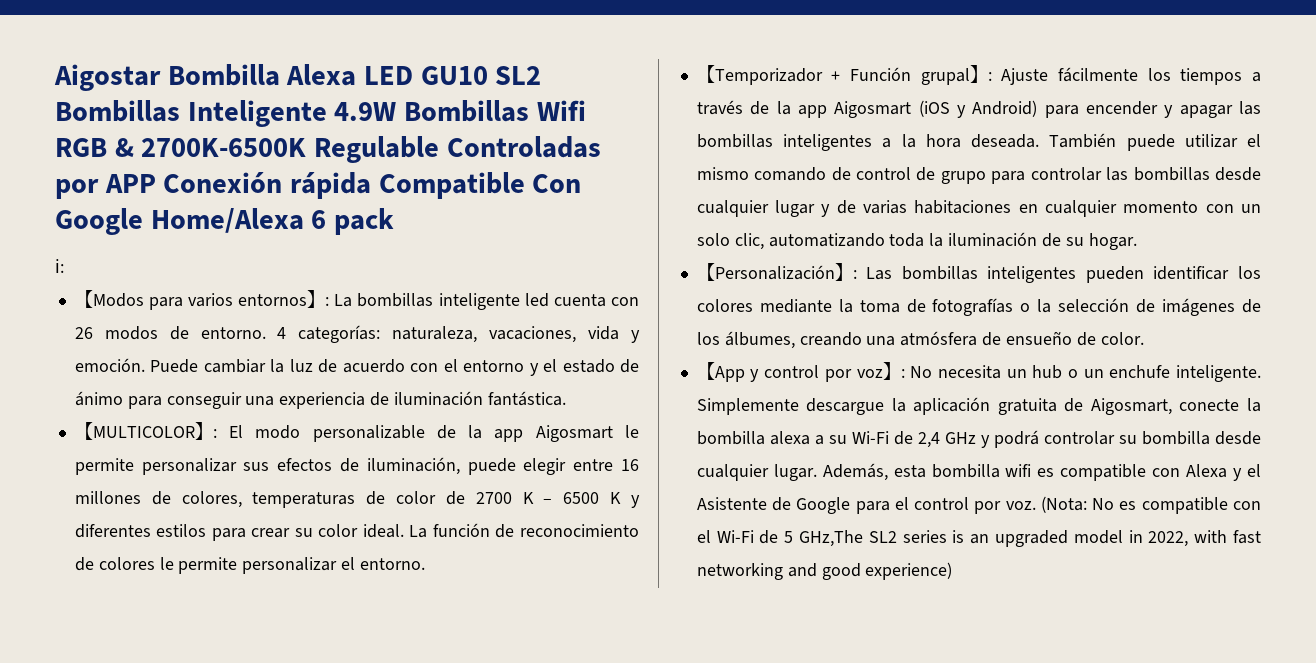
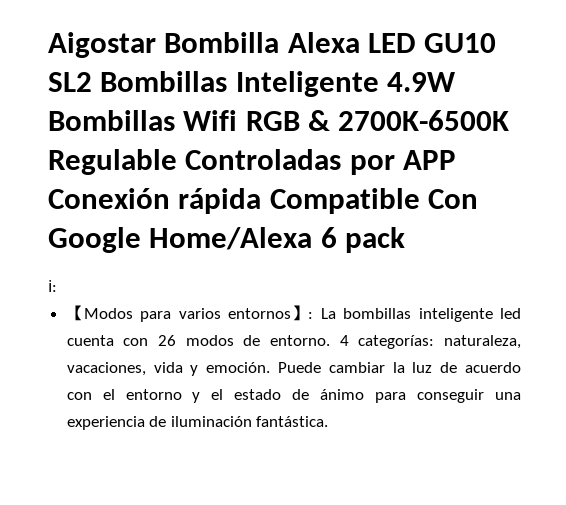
[74,422,639,442] [74,457,639,475] [74,491,641,508] [74,523,639,541] [74,557,425,574] [696,65,1261,85] [696,100,1262,118] [696,133,1261,151] [696,167,1261,184] [696,200,1261,217] [696,232,1137,250] [696,263,1261,283] [696,298,1261,316] [696,331,1144,349] [696,362,1261,382] [696,397,1261,415] [696,430,1261,448] [696,463,1261,481] [696,496,1261,514] [696,530,1261,547] [696,562,953,580] // 【MULTICOLOR】: El modo personalizable de la app Aigosmart le permite personalizar sus efectos de iluminación, puede elegir entre 16 millones de colores, temperaturas de color de 2700 K – 6500 K y diferentes estilos para crear su color ideal. La función de reconocimiento de colores le permite personalizar el entorno. // 【Temporizador + Función grupal】: Ajuste fácilmente los tiempos a través de la app Aigosmart (iOS y Android) para encender y apagar las bombillas inteligentes a la hora deseada. También puede utilizar el mismo comando de control de grupo para controlar las bombillas desde cualquier lugar y de varias habitaciones en cualquier momento con un solo clic, automatizando toda la iluminación de su hogar. // 【Personalización】: Las bombillas inteligentes pueden identificar los colores mediante la toma de fotografías o la selección de imágenes de los álbumes, creando una atmósfera de ensueño de color. // 【App y control por voz】: No necesita un hub o un enchufe inteligente. Simplemente descargue la aplicación gratuita de Aigosmart, conecte la bombilla alexa a su Wi-Fi de 2,4 GHz y podrá controlar su bombilla desde cualquier lugar. Además, esta bombilla wifi es compatible con Alexa y el Asistente de Google para el control por voz. (Nota: No es compatible con el Wi-Fi de 5 GHz,The SL2 series is an upgraded model in 2022, with fast networking and good experience) -> (329, 421) none

